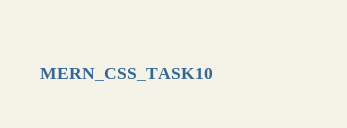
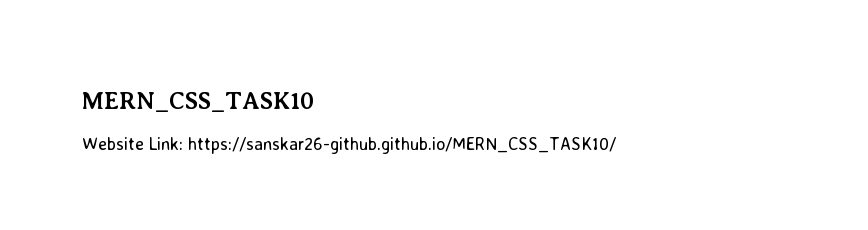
(213, 74) none -> [82,137,616,154] // Website Link: https://sanskar26-github.github.io/MERN_CSS_TASK10/

